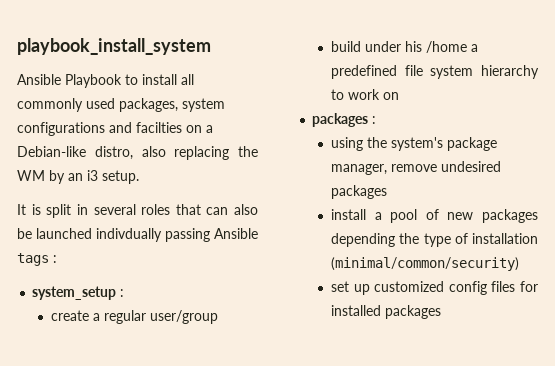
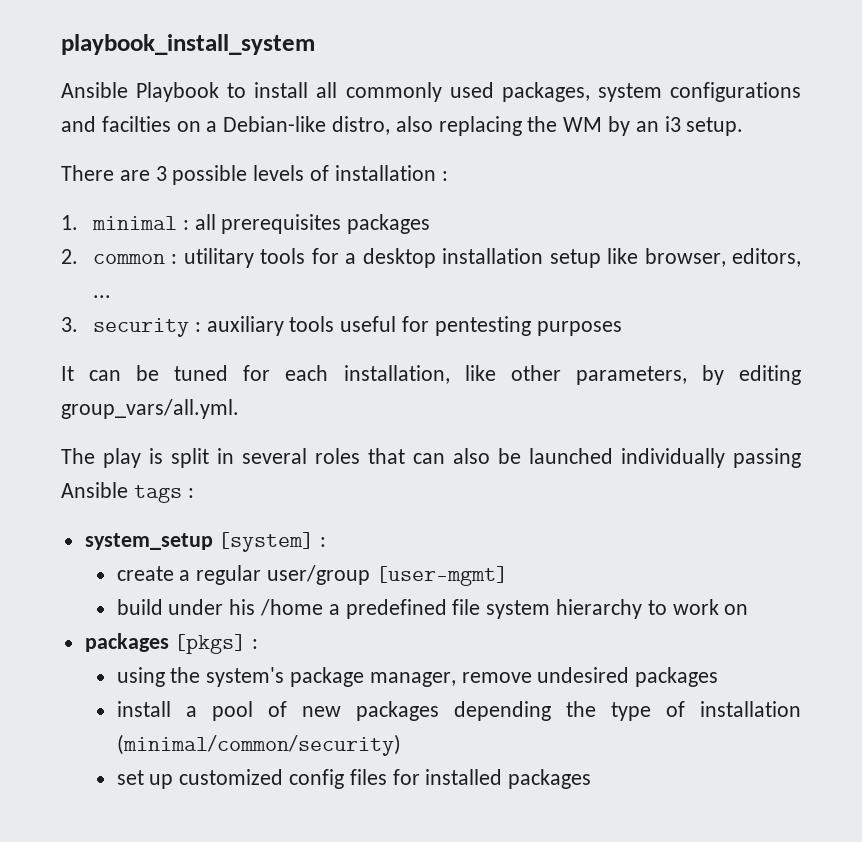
[17,204,26,215] It -> [61,165,448,185] [61,214,431,234] [61,248,801,268] [92,295,111,298] [61,316,622,337] [61,365,801,385] [61,399,239,419] [61,448,141,468] There are 3 possible levels of installation : // 1. minimal : all prerequisites packages // 2. common : utilitary tools for a desktop installation setup like browser, editors, ... // 3. security : auxiliary tools useful for pentesting purposes // It can be tuned for each installation, like other parameters, by editing group_vars/all.yml. // The play
[96,228,162,242] indivdually -> [621,448,725,468] individually
(117, 293) none -> [218,532,315,552] [system]
(218, 317) none -> [375,566,508,586] [user-mgmt]
(369, 120) none -> [174,634,247,654] [pkgs]

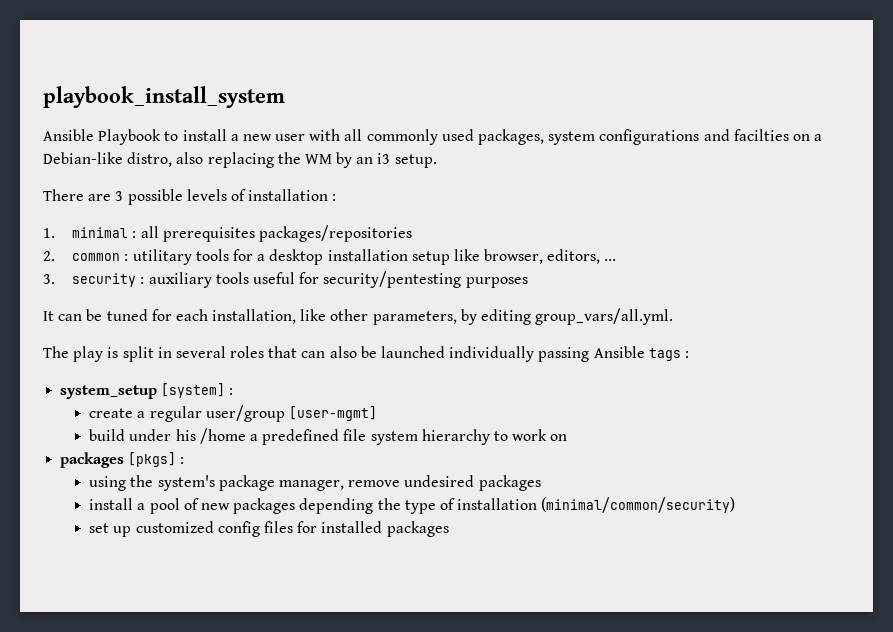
(309, 90) none -> [230,129,341,141] a new user with
[347,214,431,234] packages -> [258,225,412,242] packages/repositories
[434,316,531,336] pentesting -> [323,271,462,288] security/pentesting

